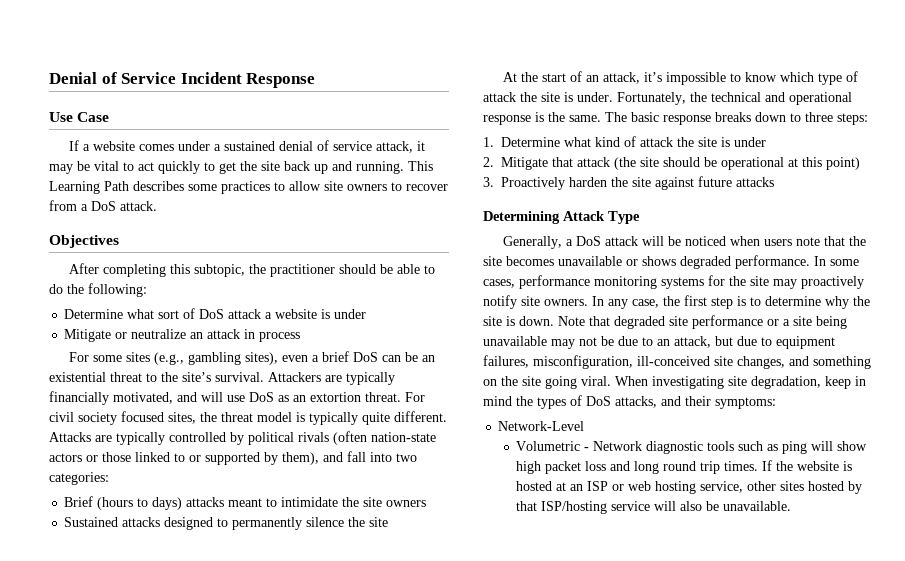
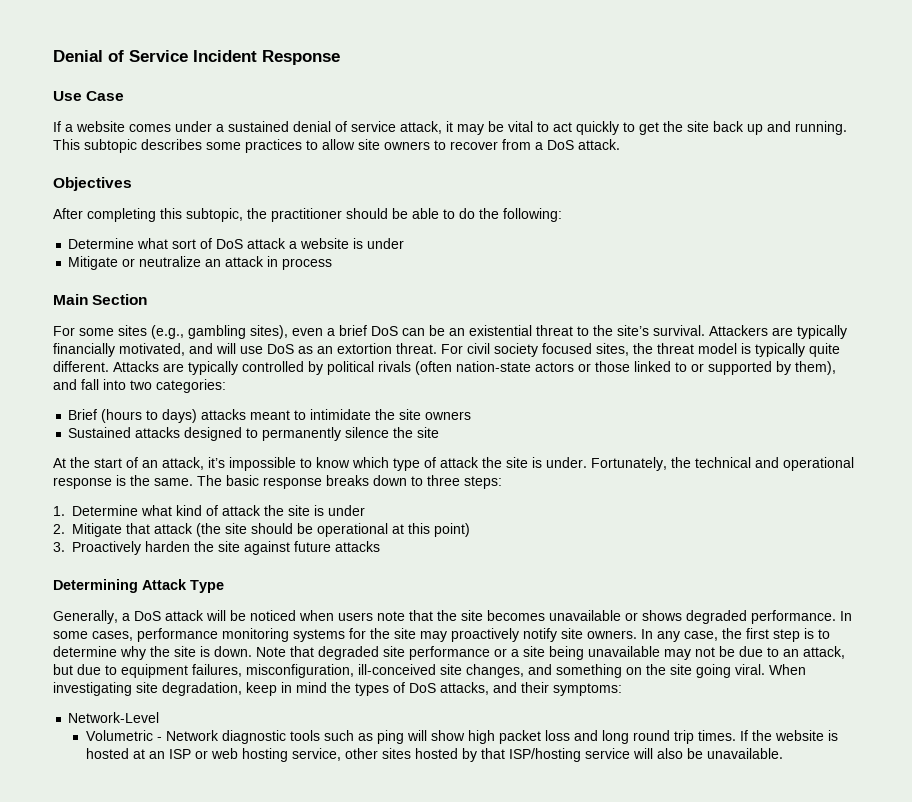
[49,181,129,194] Learning Path -> [84,139,137,153] subtopic
(301, 337) none -> [53,294,148,305] // Main Section

